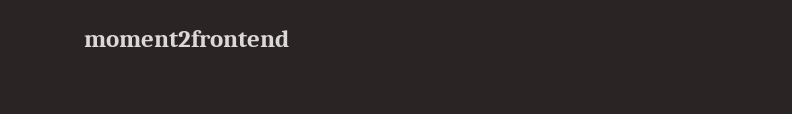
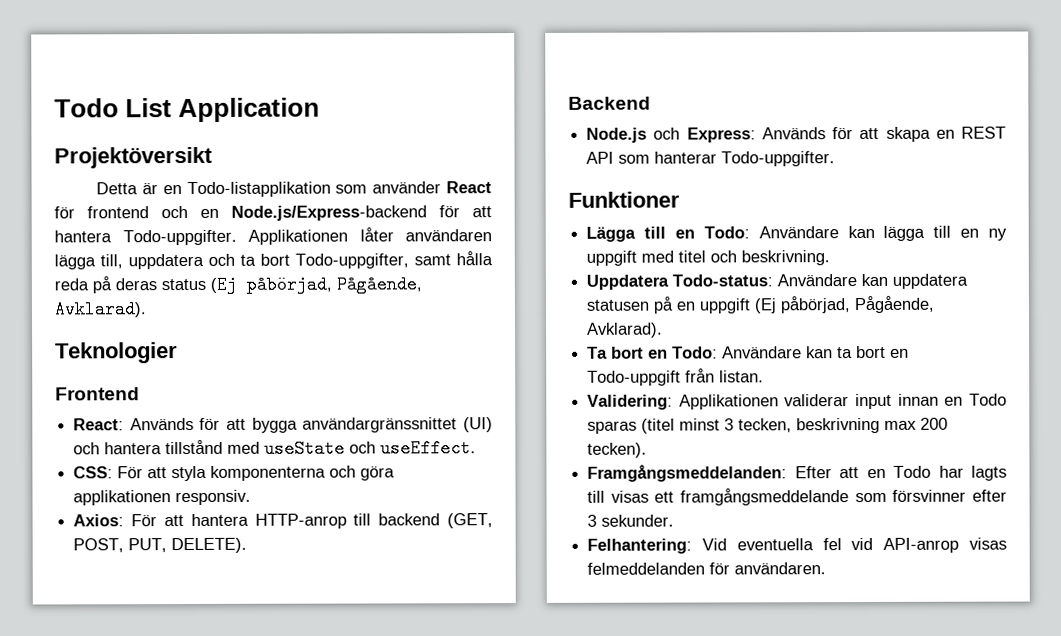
[84,30,289,47] moment2frontend -> [54,97,321,123] [54,146,213,169] [96,181,492,198] [54,205,492,221] [54,227,492,246] [54,251,493,270] [54,275,422,294] [54,300,146,319] [55,342,178,364] [55,387,140,401] [73,417,494,433] [73,439,477,458] [73,465,396,482] [73,489,252,506] [73,513,493,529] [73,537,248,554] [568,96,651,110] [586,126,1006,143] [586,151,836,167] [568,191,680,208] [586,225,1007,242] [586,250,831,266] [586,273,969,290] [586,295,935,314] [587,322,664,338] [587,345,910,359] [587,368,765,386] [587,393,1007,410] [587,417,949,434] [587,442,648,458] [587,464,1008,482] [587,488,1007,506] [587,514,675,527] [587,537,1007,554] [587,562,827,575] Todo List Application // Projektöversikt // Detta är en Todo-listapplikation som använder React för frontend och en Node.js/Express-backend för att hantera Todo-uppgifter. Applikationen låter användaren lägga till, uppdatera och ta bort Todo-uppgifter, samt hålla reda på deras status (Ej påbörjad, Pågående, Avklarad). // Teknologier // Frontend // React: Används för att bygga användargränssnittet (UI) och hantera tillstånd med useState och useEffect. // CSS: För att styla komponenterna och göra applikationen responsiv. // Axios: För att hantera HTTP-anrop till backend (GET, POST, PUT, DELETE). // Backend // Node.js och Express: Används för att skapa en REST API som hanterar Todo-uppgifter. // Funktioner // Lägga till en Todo: Användare kan lägga till en ny uppgift med titel och beskrivning. // Uppdatera Todo-status: Användare kan uppdatera statusen på en uppgift (Ej påbörjad, Pågående, Avklarad). // Ta bort en Todo: Användare kan ta bort en Todo-uppgift från listan. // Validering: Applikationen validerar input innan en Todo sparas (titel minst 3 tecken, beskrivning max 200 tecken). // Framgångsmeddelanden: Efter att en Todo har lagts till visas ett framgångsmeddelande som försvinner efter 3 sekunder. // Felhantering: Vid eventuella fel vid API-anrop visas felmeddelanden för användaren.

